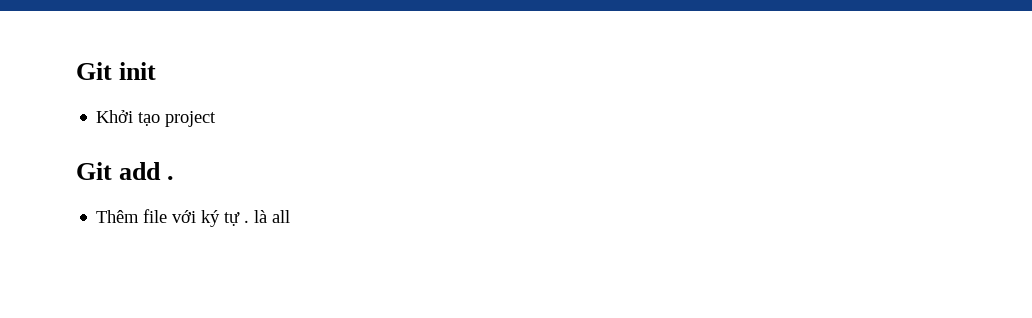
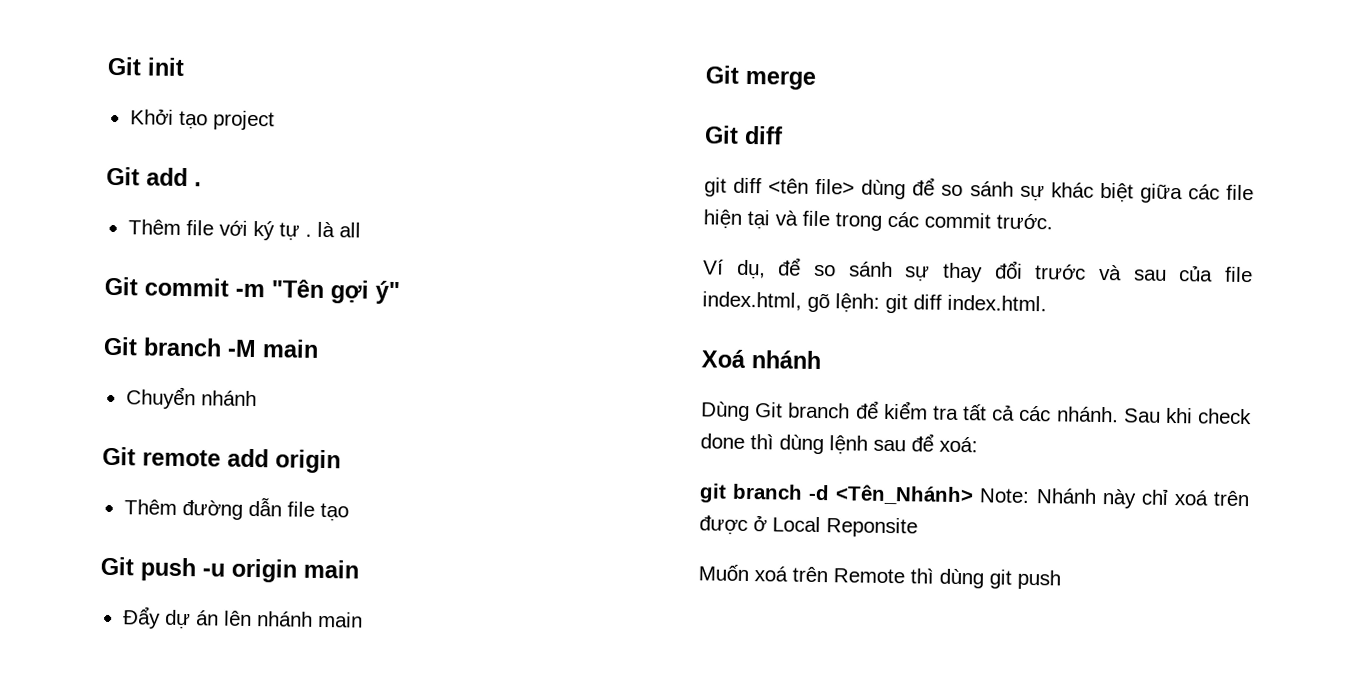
(291, 216) none -> [104,276,400,305] [103,336,319,358] [125,386,257,410] [102,446,341,474] [123,497,349,522] [100,556,359,583] [121,606,363,630] [705,65,816,90] [704,125,783,145] [704,177,1254,204] [703,209,1053,231] [703,257,1253,283] [702,291,1047,314] [701,349,821,370] [700,400,1252,425] [700,433,978,455] [699,483,1250,509] [699,515,918,538] [698,564,1061,590] // Git commit -m "Tên gợi ý" // Git branch -M main // Chuyển nhánh // Git remote add origin // Thêm đường dẫn file tạo // Git push -u origin main // Đẩy dự án lên nhánh main // Git merge // Git diff // git diff <tên file> dùng để so sánh sự khác biệt giữa các file hiện tại và file trong các commit trước. // Ví dụ, để so sánh sự thay đổi trước và sau của file index.html, gõ lệnh: git diff index.html. // Xoá nhánh // Dùng Git branch để kiểm tra tất cả các nhánh. Sau khi check done thì dùng lệnh sau để xoá: // git branch -d <Tên_Nhánh> Note: Nhánh này chỉ xoá trên được ở Local Reponsite // Muốn xoá trên Remote thì dùng git push

